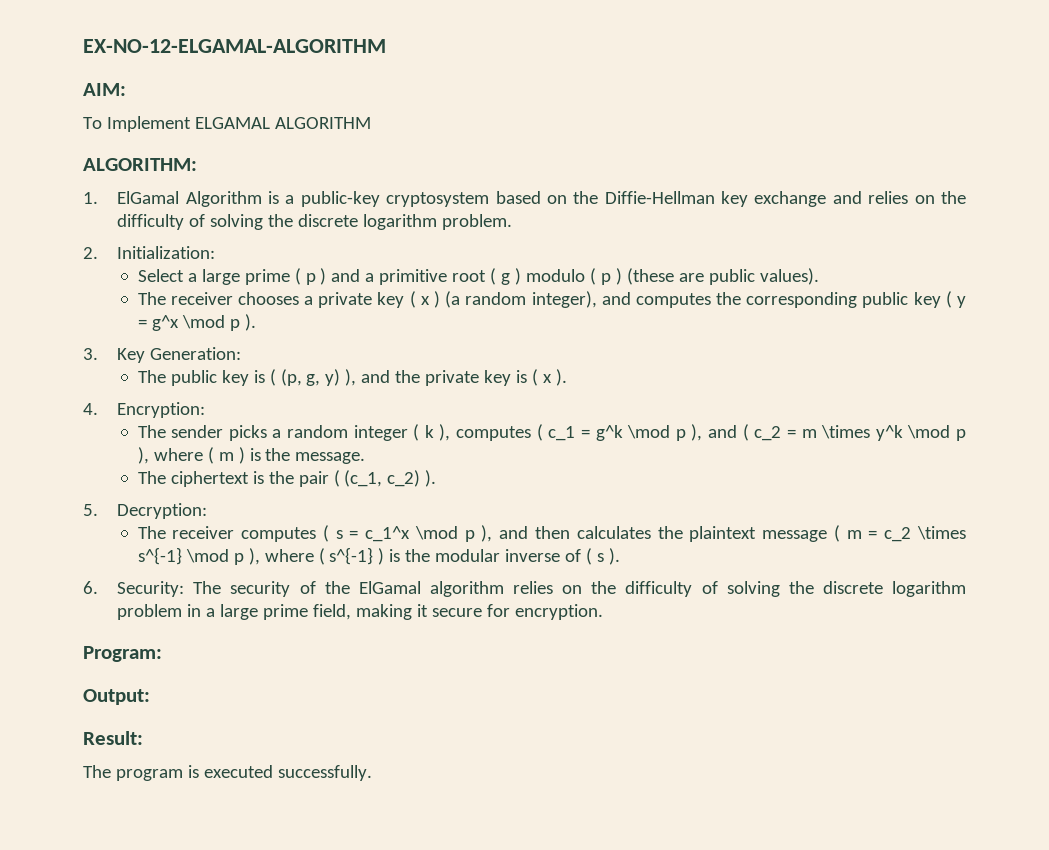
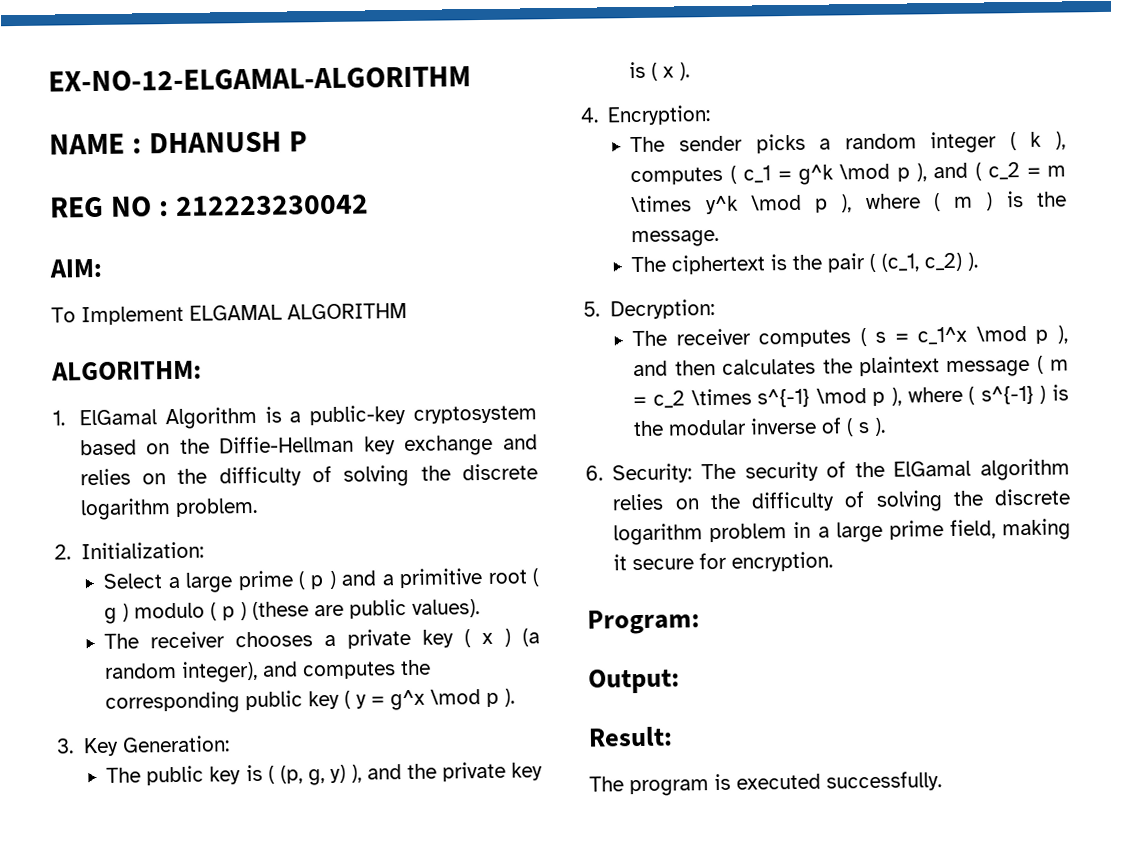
(386, 46) none -> [49,131,308,155] [49,194,369,218] // NAME : DHANUSH P // REG NO : 212223230042

